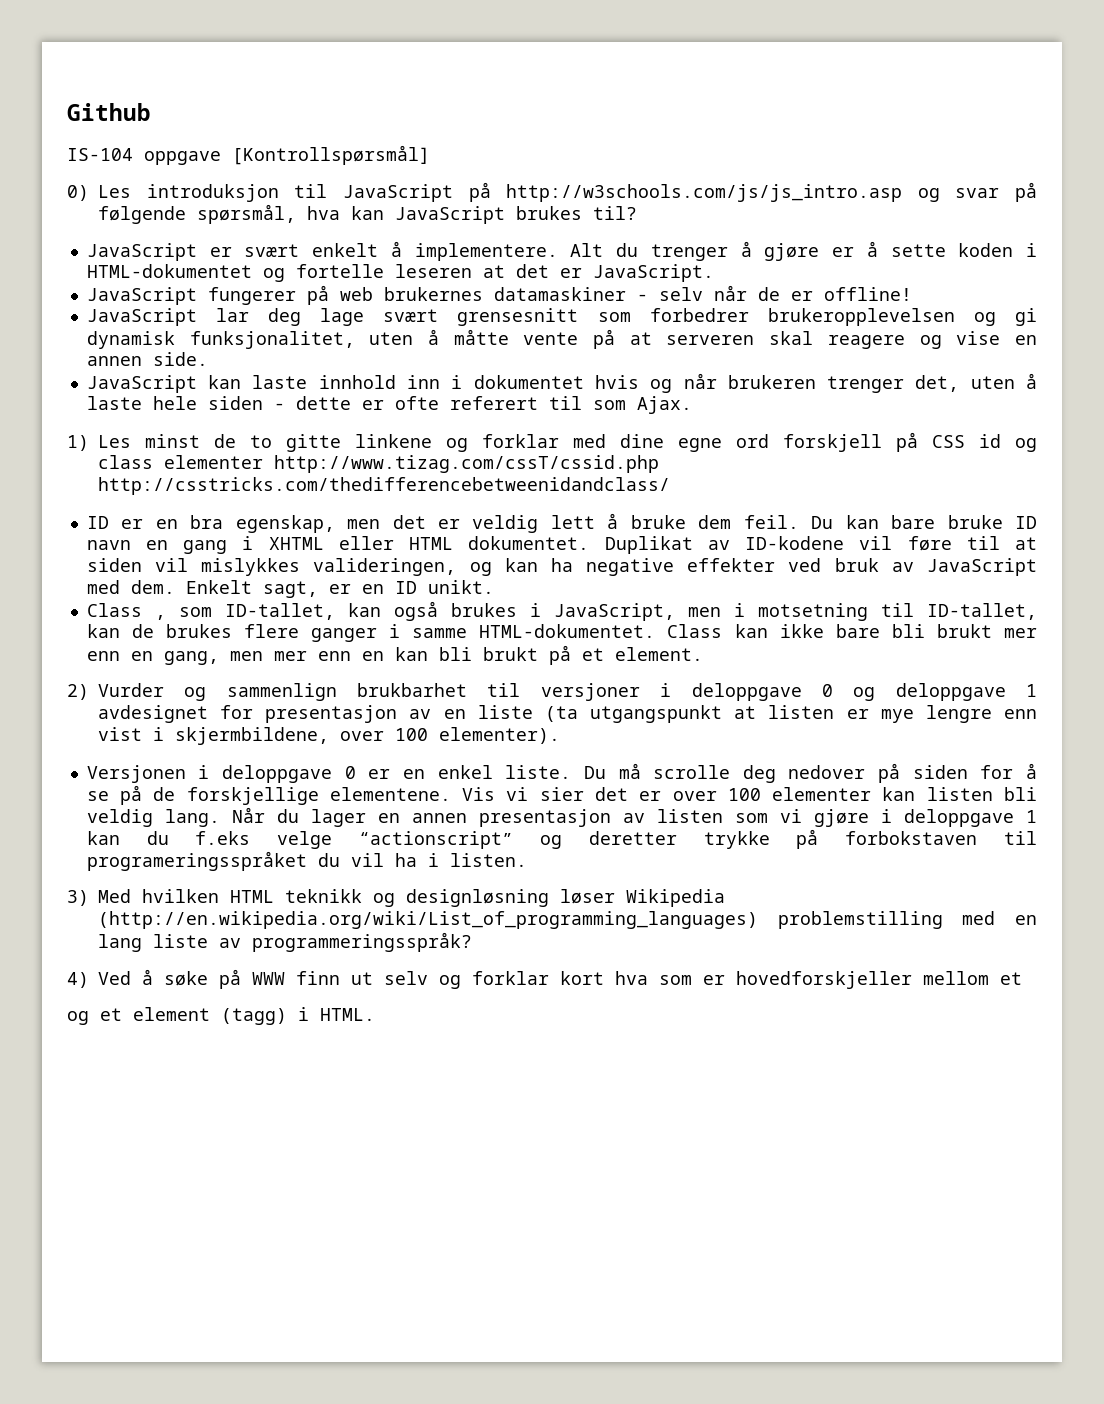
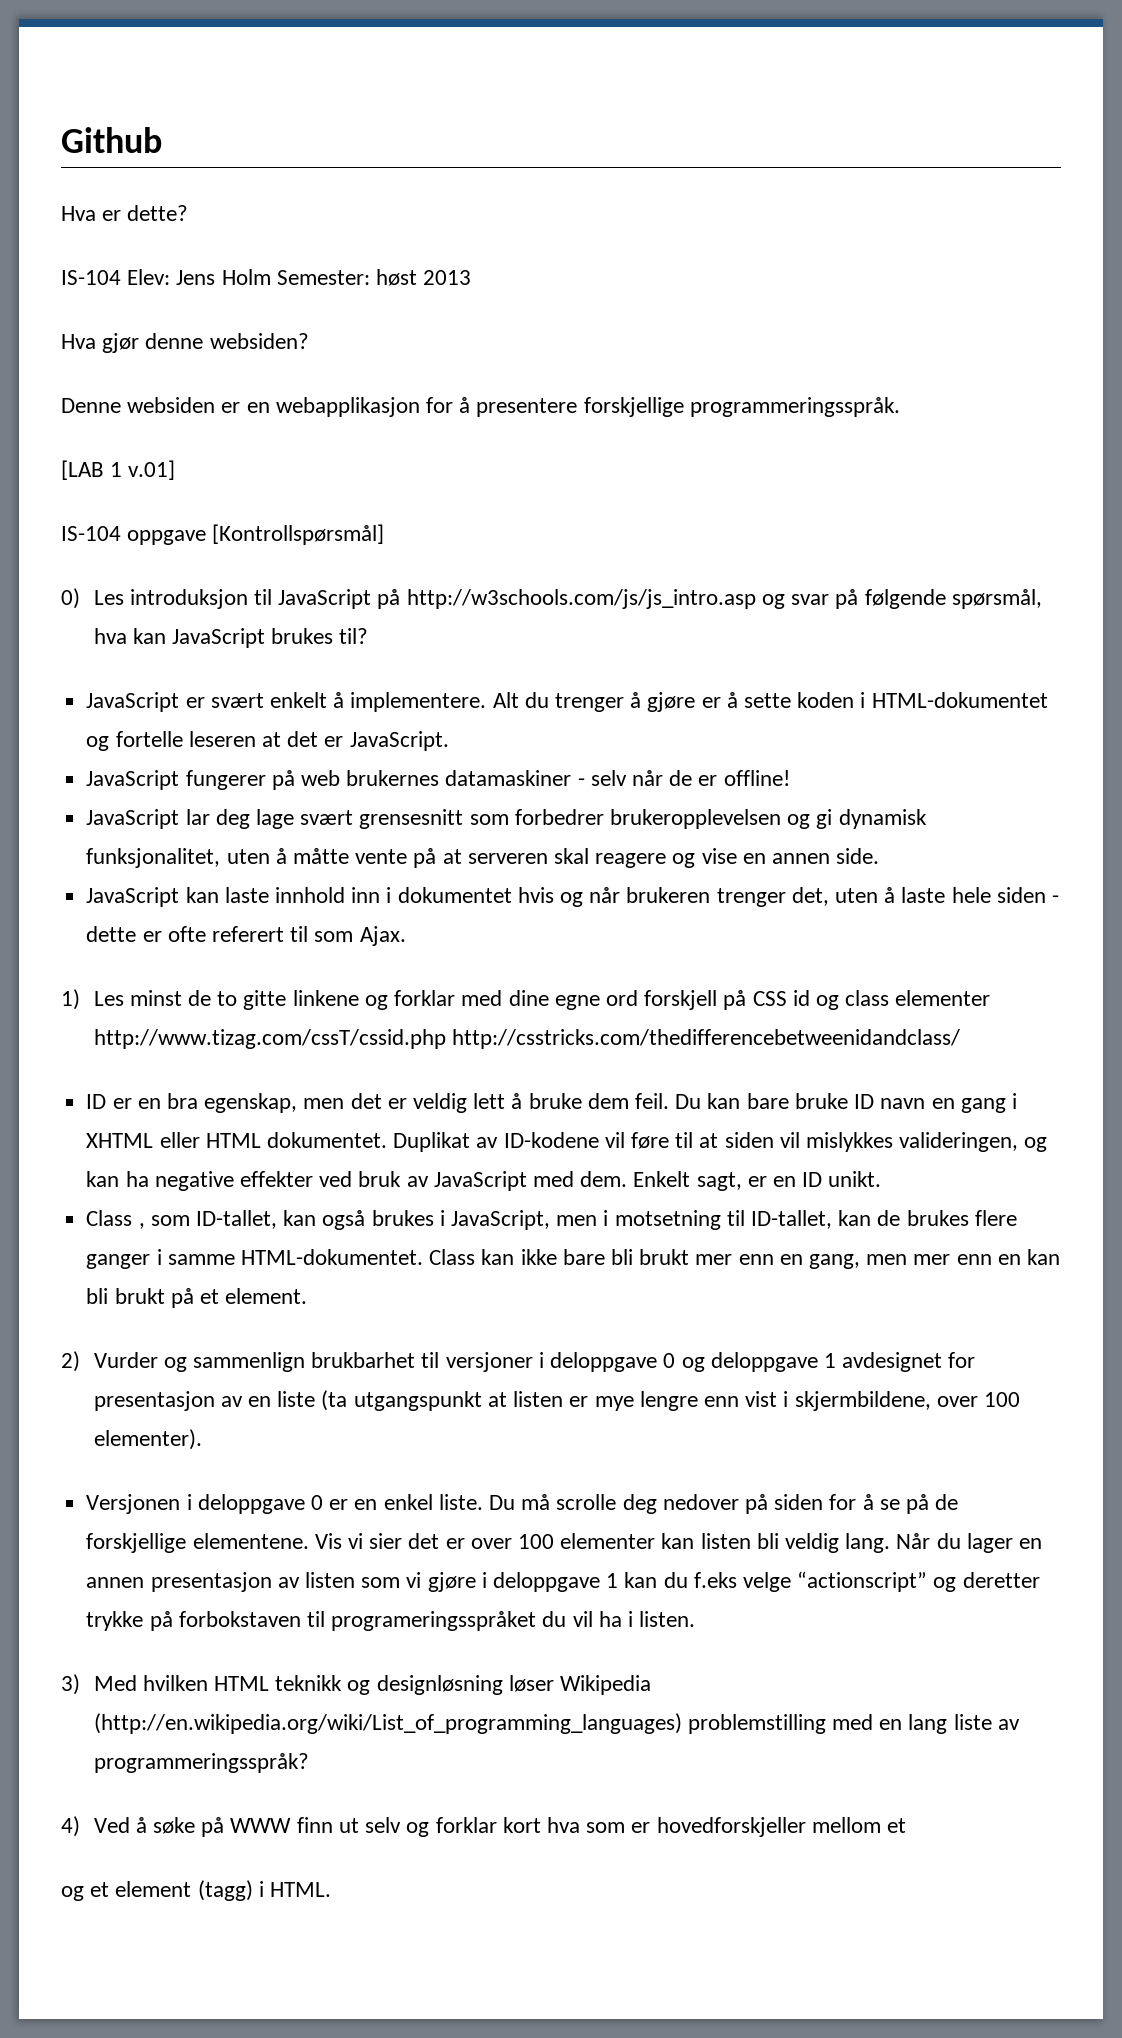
(151, 112) none -> [61,205,189,221] [61,269,472,286] [61,333,309,353] [61,397,900,417] [61,460,176,480] // Hva er dette? // IS-104 Elev: Jens Holm Semester: høst 2013 // Hva gjør denne websiden? // Denne websiden er en webapplikasjon for å presentere forskjellige programmeringsspråk. // [LAB 1 v.01]

